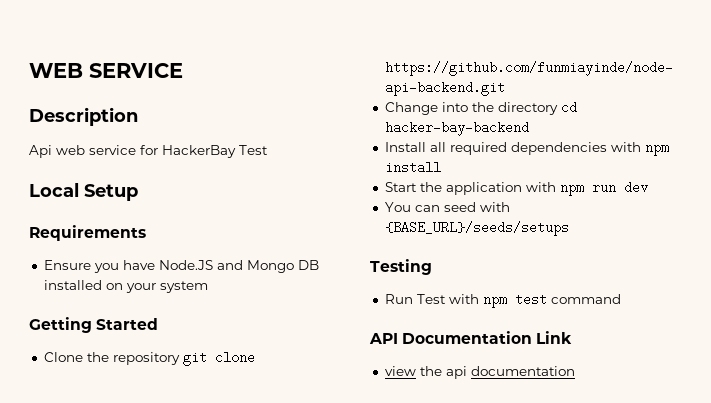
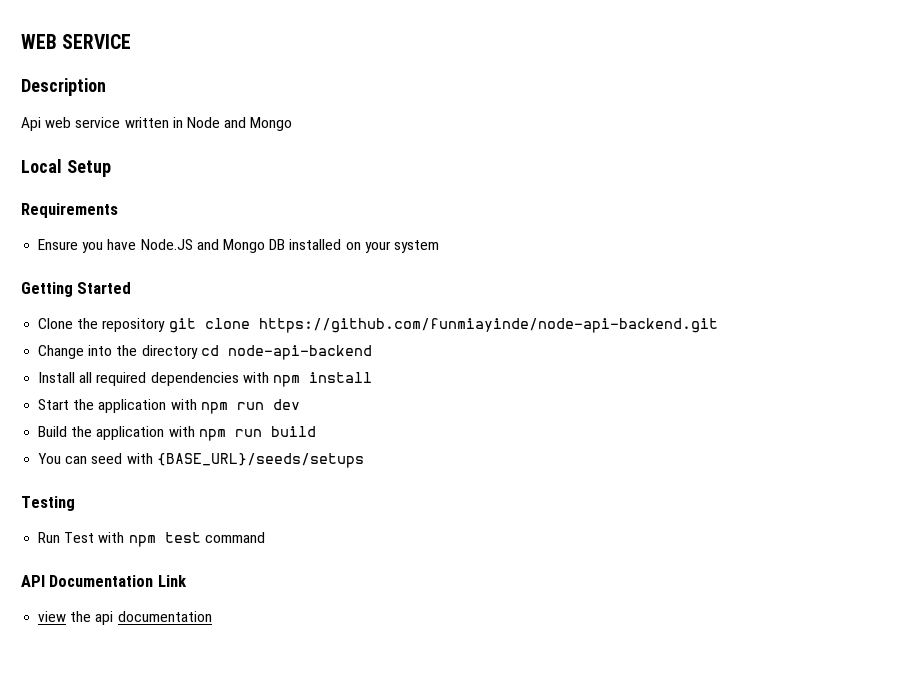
[140,145,268,158] for HackerBay Test -> [124,117,293,131] written in Node and Mongo
[384,121,529,136] hacker-bay-backend -> [227,345,372,360] node-api-backend
(648, 187) none -> [38,426,316,441] // Build the application with npm run build

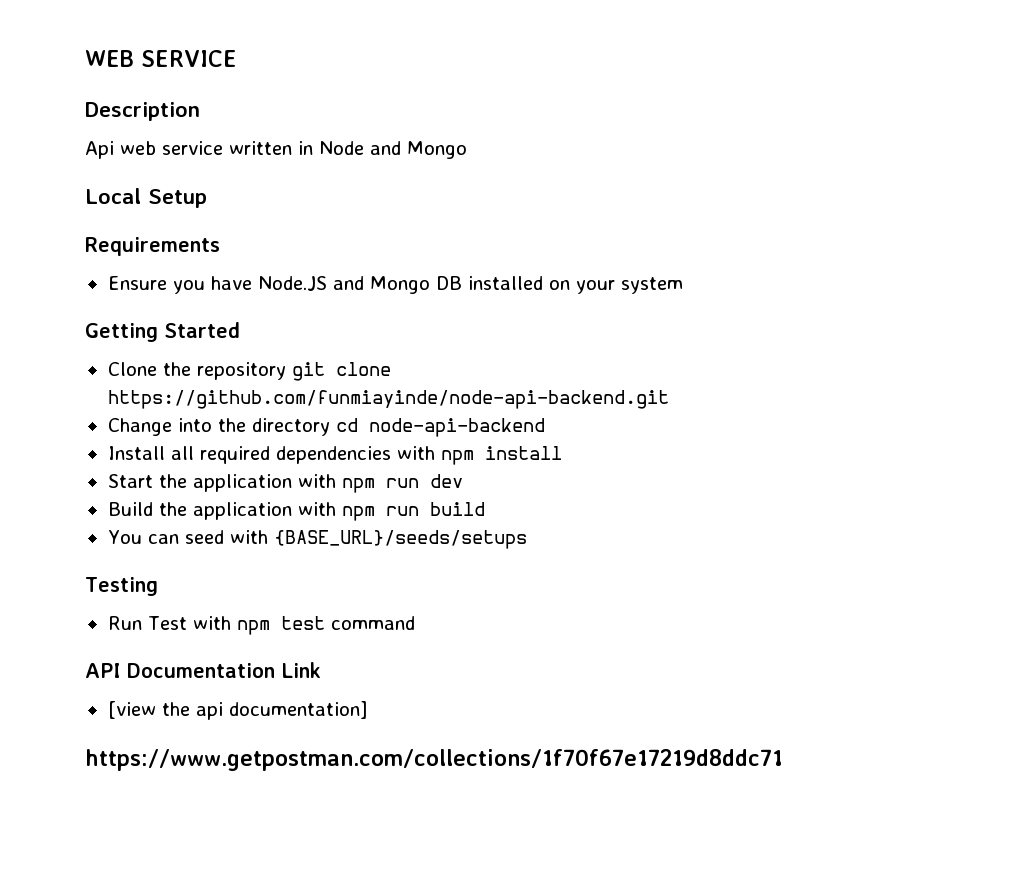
[38,611,67,622] view -> [107,701,156,719] [view
[117,611,212,622] documentation -> [228,701,368,719] [85,749,783,771] documentation] // https://www.getpostman.com/collections/1f70f67e17219d8ddc71

